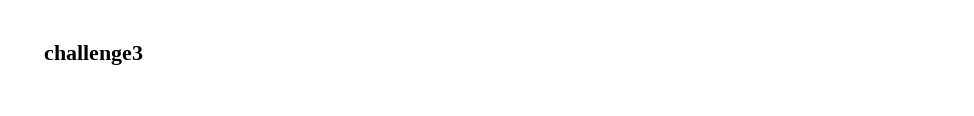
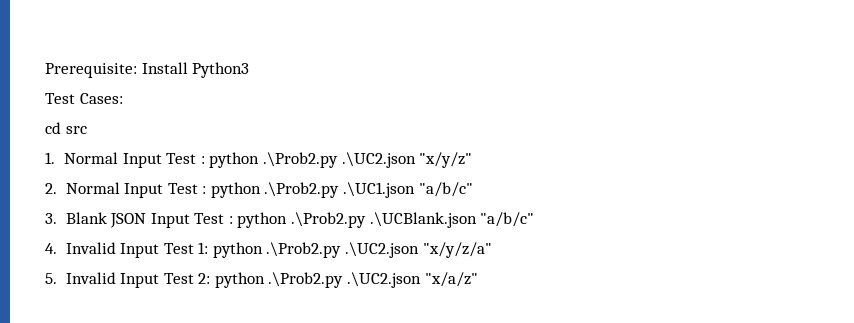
[44,45,143,65] challenge3 -> [45,62,250,78] [45,93,123,104] [45,122,87,134] [45,152,473,168] [45,182,473,198] [45,212,535,228] [45,242,492,258] [45,272,478,288] Prerequisite: Install Python3 // Test Cases: // cd src // 1. Normal Input Test : python .\Prob2.py .\UC2.json "x/y/z" // 2. Normal Input Test : python .\Prob2.py .\UC1.json "a/b/c" // 3. Blank JSON Input Test : python .\Prob2.py .\UCBlank.json "a/b/c" // 4. Invalid Input Test 1: python .\Prob2.py .\UC2.json "x/y/z/a" // 5. Invalid Input Test 2: python .\Prob2.py .\UC2.json "x/a/z"

